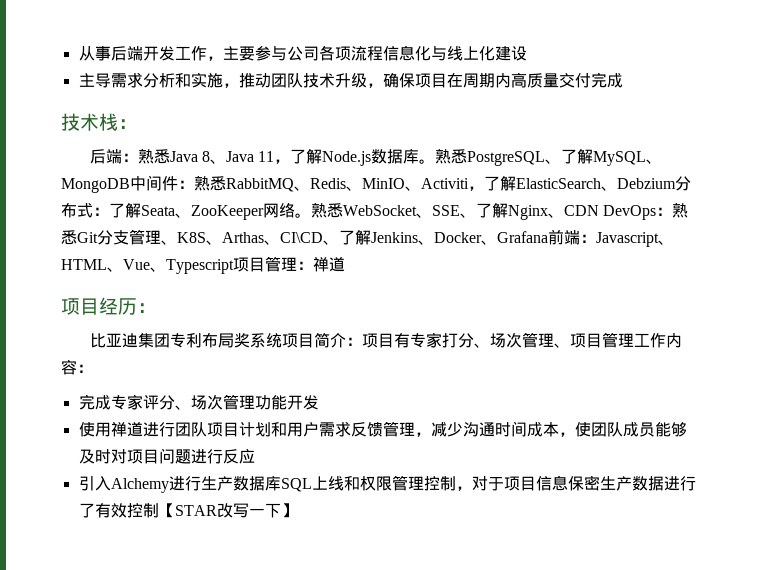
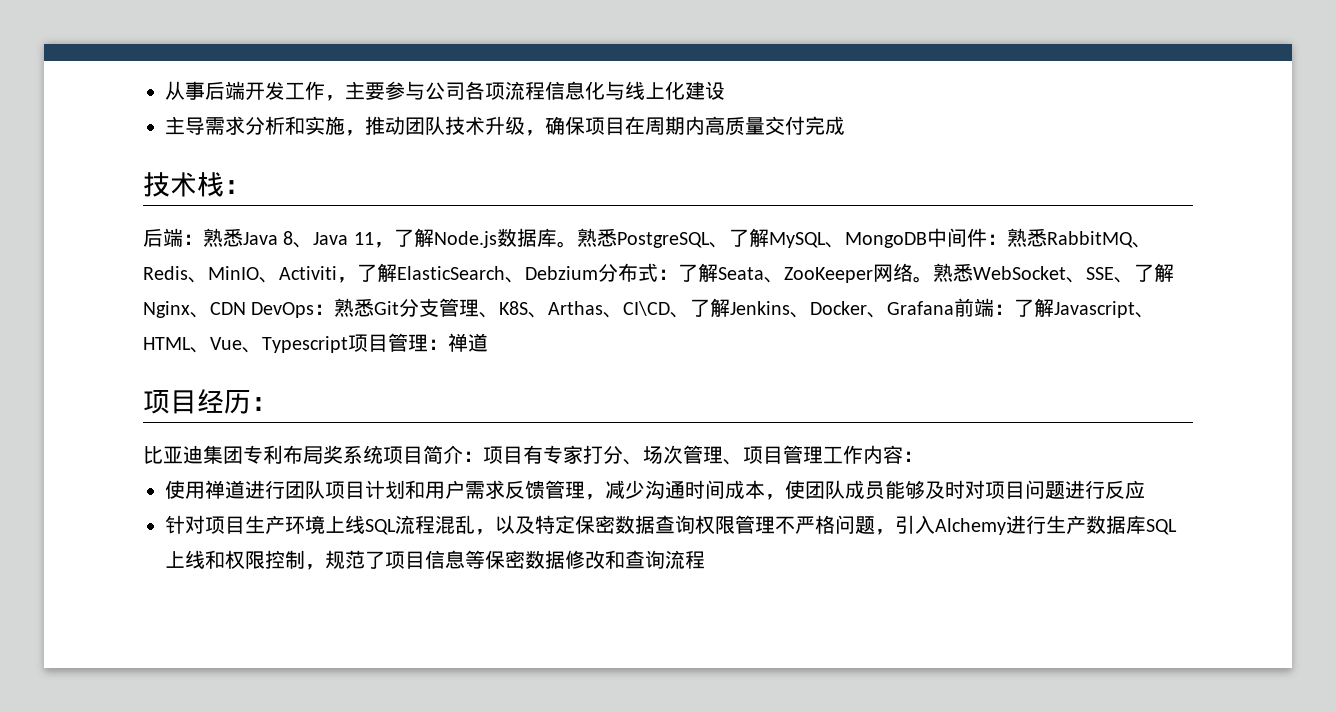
(596, 238) none -> [1014,298,1055,317] 了解
[78,394,319,410] // 完成专家评分、场次管理功能开发 -> (923, 456) none
(255, 456) none -> [165,515,895,535] 针对项目生产环境上线SQL流程混乱，以及特定保密数据查询权限管理不严格问题，
[391,475,696,491] [78,503,297,518] 管理控制，对于项目信息保密生产数据进行了有效控制【STAR改写一下】 -> [265,550,705,570] 控制，规范了项目信息等保密数据修改和查询流程

